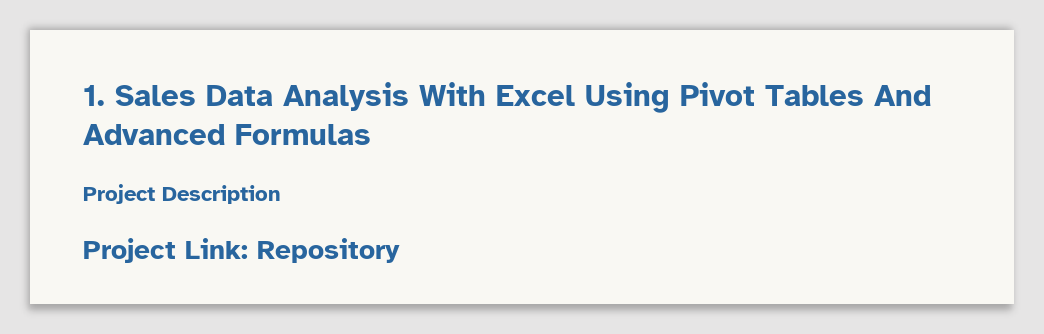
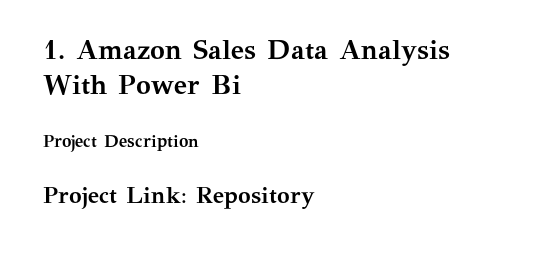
(105, 95) none -> [76,40,182,59] Amazon
[496,82,931,113] [83,124,371,145] Excel Using Pivot Tables And Advanced Formulas -> [117,75,241,94] Power Bi

